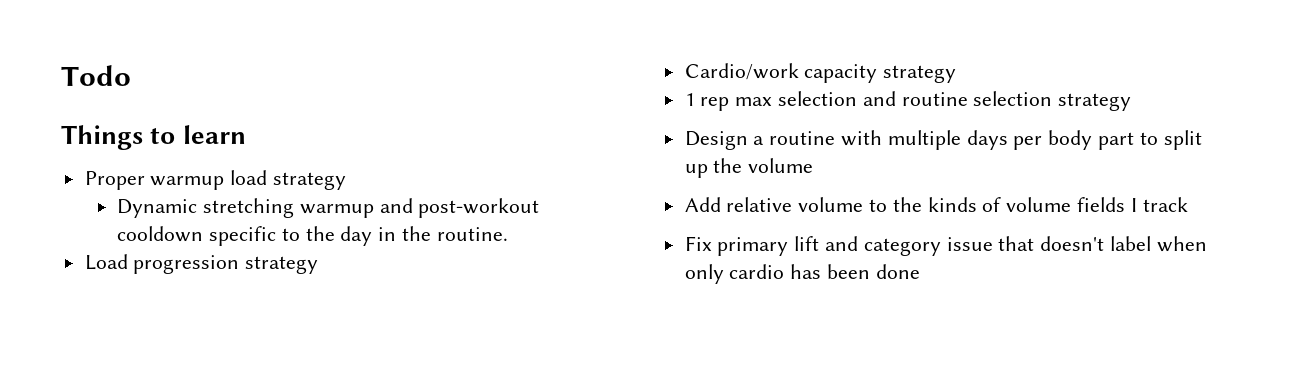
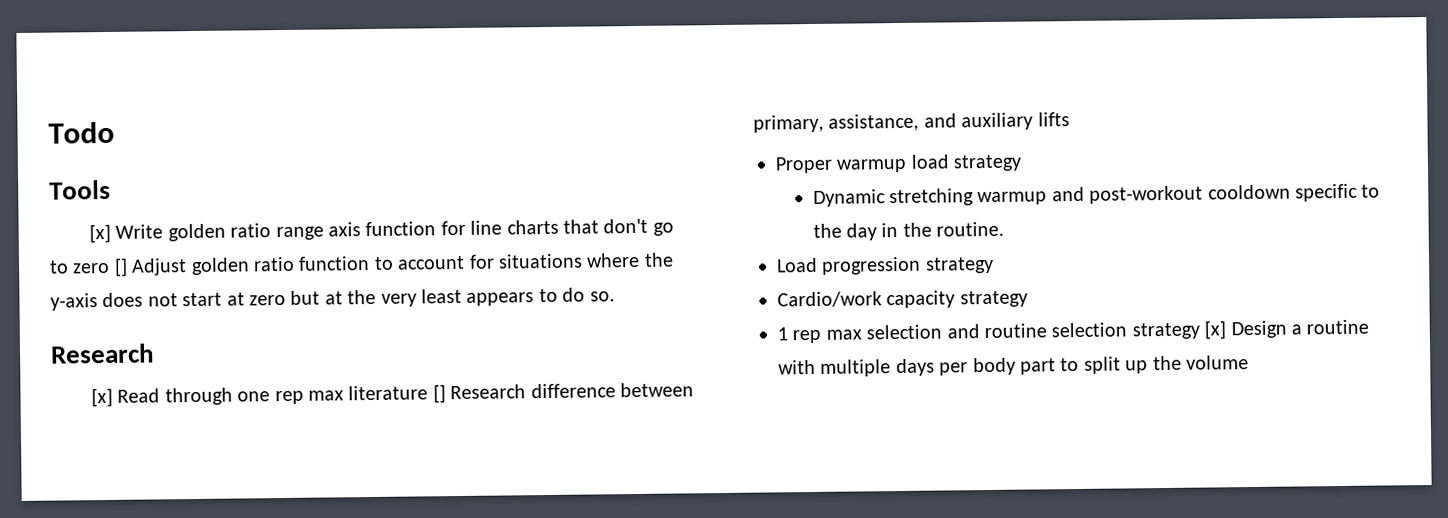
[61,125,246,150] Things to learn -> [49,179,111,200] [89,218,674,244] [49,252,674,277] [50,287,615,311] [50,343,154,364] [91,382,695,408] [753,112,1070,133] Tools // [x] Write golden ratio range axis function for line charts that don't go to zero [] Adjust golden ratio function to account for situations where the y-axis does not start at zero but at the very least appears to do so. // Research // [x] Read through one rep max literature [] Research difference between primary, assistance, and auxiliary lifts
(1132, 102) // -> [1204,320,1227,340] [x]
[684,197,1188,212] [684,236,1207,256] [684,264,920,284] // Add relative volume to the kinds of volume fields I track // Fix primary lift and category issue that doesn't label when only cardio has been done -> (1249, 362) none

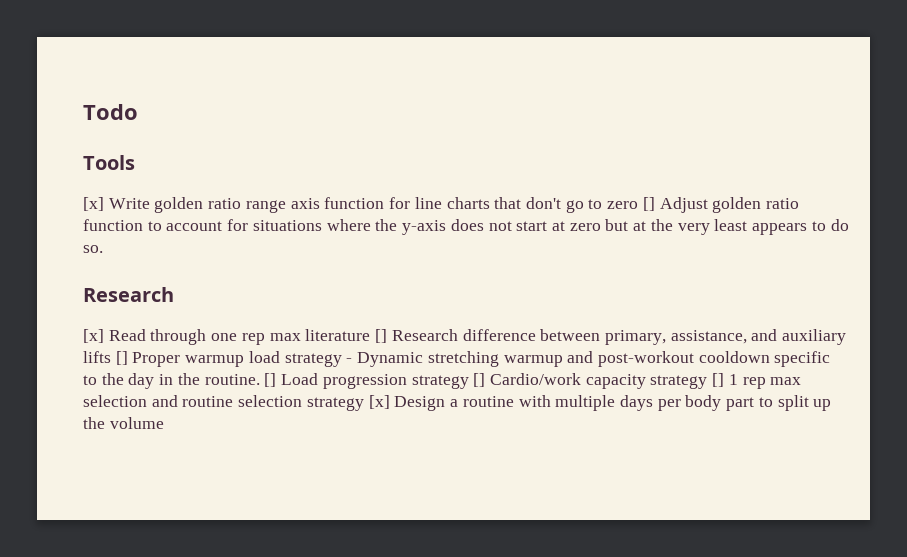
(1070, 119) // -> [115,351,128,365] []
(1023, 163) // -> [346,358,353,363] -
(1005, 229) // -> [264,373,277,387] []
(994, 265) // -> [473,373,486,387] []
(1028, 299) // -> [712,373,725,387] []

